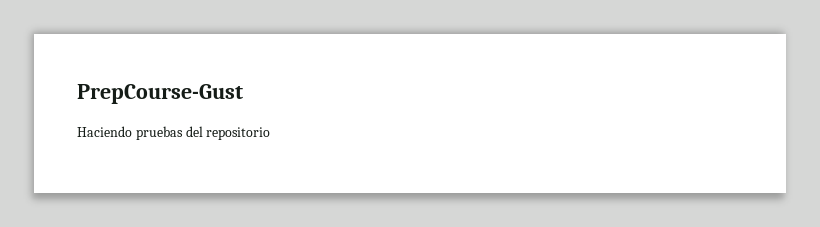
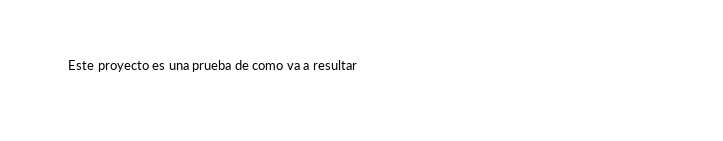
[77,84,243,104] [77,126,271,140] PrepCourse-Gust // Haciendo pruebas del repositorio -> [68,60,357,72] Este proyecto es una prueba de como va a resultar

